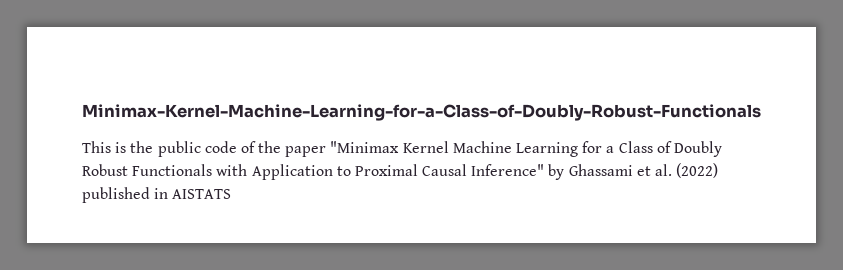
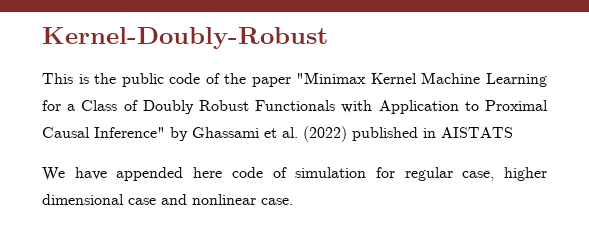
[82,104,761,121] Minimax-Kernel-Machine-Learning-for-a-Class-of-Doubly-Robust-Functionals -> [42,27,328,49] Kernel-Doubly-Robust
(232, 194) none -> [42,167,547,181] [42,194,293,205] // We have appended here code of simulation for regular case, higher dimensional case and nonlinear case.

